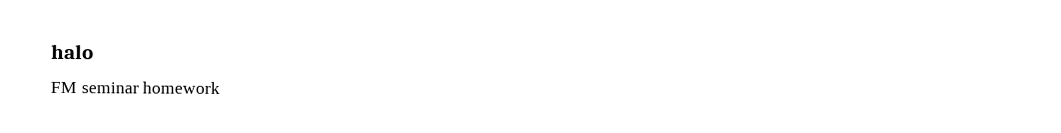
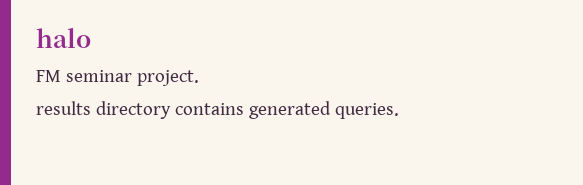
[142,81,221,95] homework -> [136,70,199,86] [36,101,399,119] project. // results directory contains generated queries.

